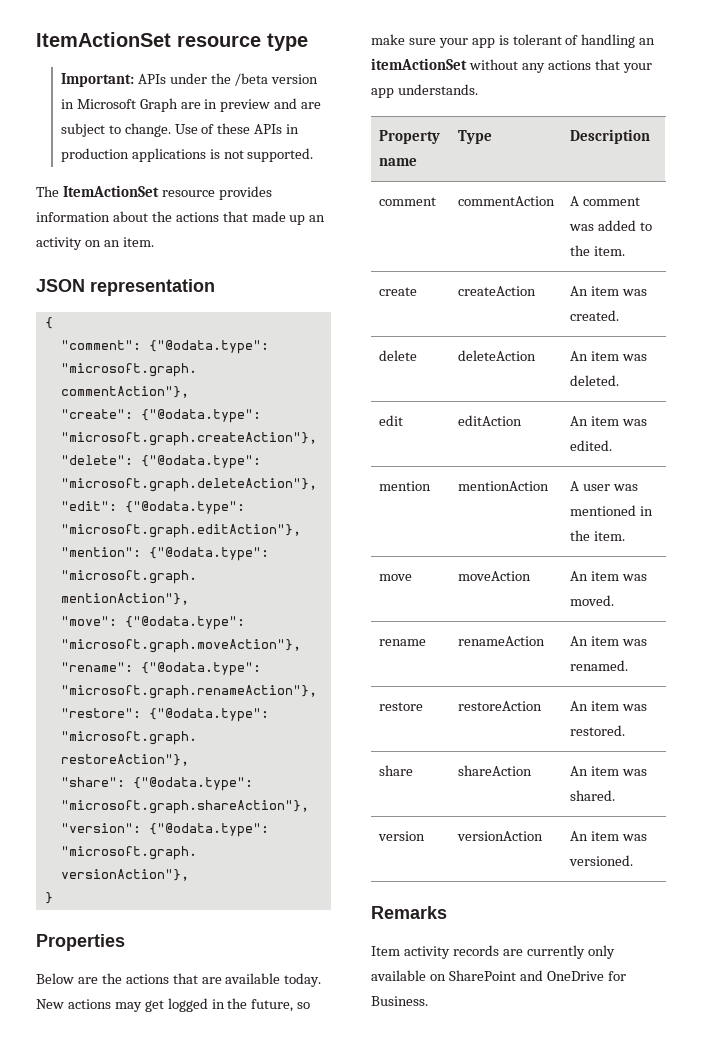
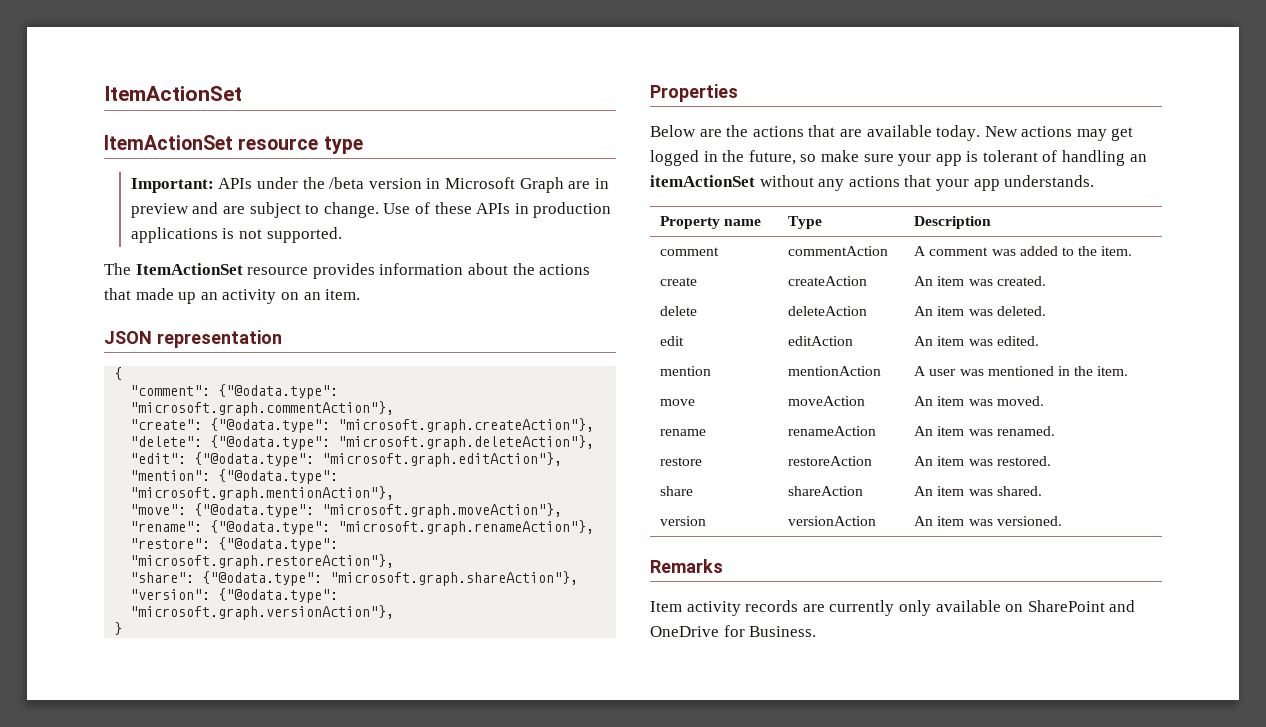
[36,32,171,47] ItemActionSet -> [104,86,242,101] [104,135,233,150] ItemActionSet // ItemActionSet

